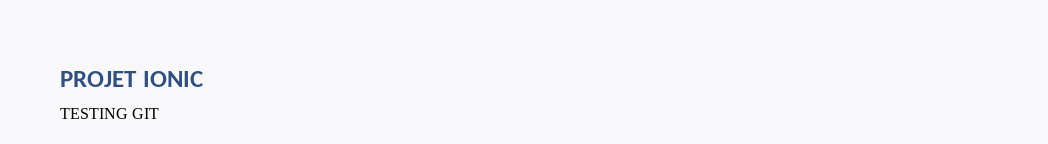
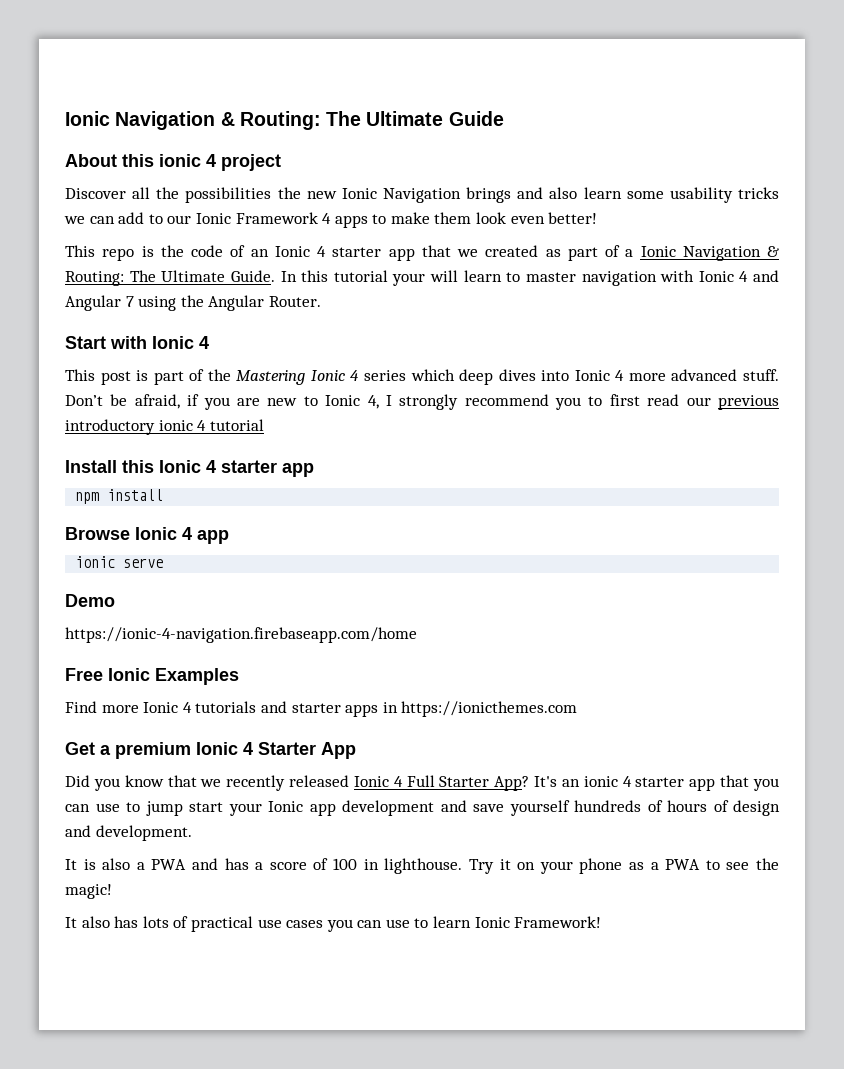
[60,71,203,87] [60,108,160,119] PROJET IONIC // TESTING GIT -> [65,111,504,130] [65,154,281,171] [65,187,779,203] [64,212,598,228] [65,245,779,261] [65,270,779,286] [65,295,321,311] [65,336,209,349] [65,369,779,385] [65,394,780,410] [65,419,264,435] [65,460,314,477] [75,489,164,504] [65,527,229,544] [75,556,164,568] [65,594,115,607] [65,627,417,643] [65,668,239,685] [65,701,578,717] [65,742,356,759] [65,775,780,791] [65,800,780,816] [65,825,192,841] [65,858,779,874] [65,884,112,899] [65,916,602,932] Ionic Navigation & Routing: The Ultimate Guide // About this ionic 4 project // Discover all the possibilities the new Ionic Navigation brings and also learn some usability tricks we can add to our Ionic Framework 4 apps to make them look even better! // This repo is the code of an Ionic 4 starter app that we created as part of a Ionic Navigation & Routing: The Ultimate Guide. In this tutorial your will learn to master navigation with Ionic 4 and Angular 7 using the Angular Router. // Start with Ionic 4 // This post is part of the Mastering Ionic 4 series which deep dives into Ionic 4 more advanced stuff. Don’t be afraid, if you are new to Ionic 4, I strongly recommend you to first read our previous introductory ionic 4 tutorial // Install this Ionic 4 starter app // npm install // Browse Ionic 4 app // ionic serve // Demo // https://ionic-4-navigation.firebaseapp.com/home // Free Ionic Examples // Find more Ionic 4 tutorials and starter apps in https://ionicthemes.com // Get a premium Ionic 4 Starter App // Did you know that we recently released Ionic 4 Full Starter App? It's an ionic 4 starter app that you can use to jump start your Ionic app development and save yourself hundreds of hours of design and development. // It is also a PWA and has a score of 100 in lighthouse. Try it on your phone as a PWA to see the magic! // It also has lots of practical use cases you can use to learn Ionic Framework!

